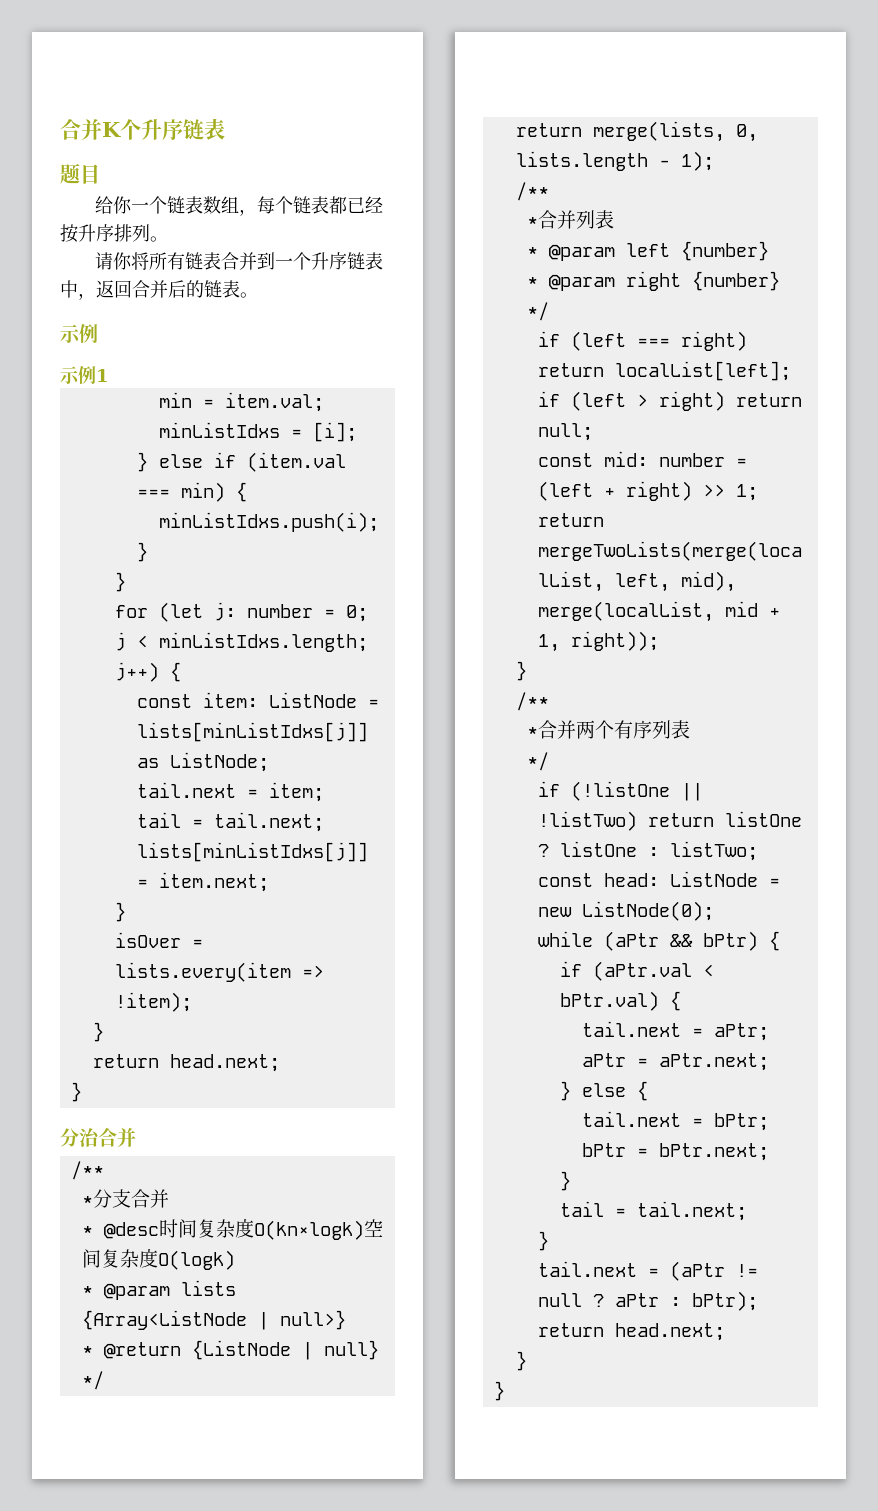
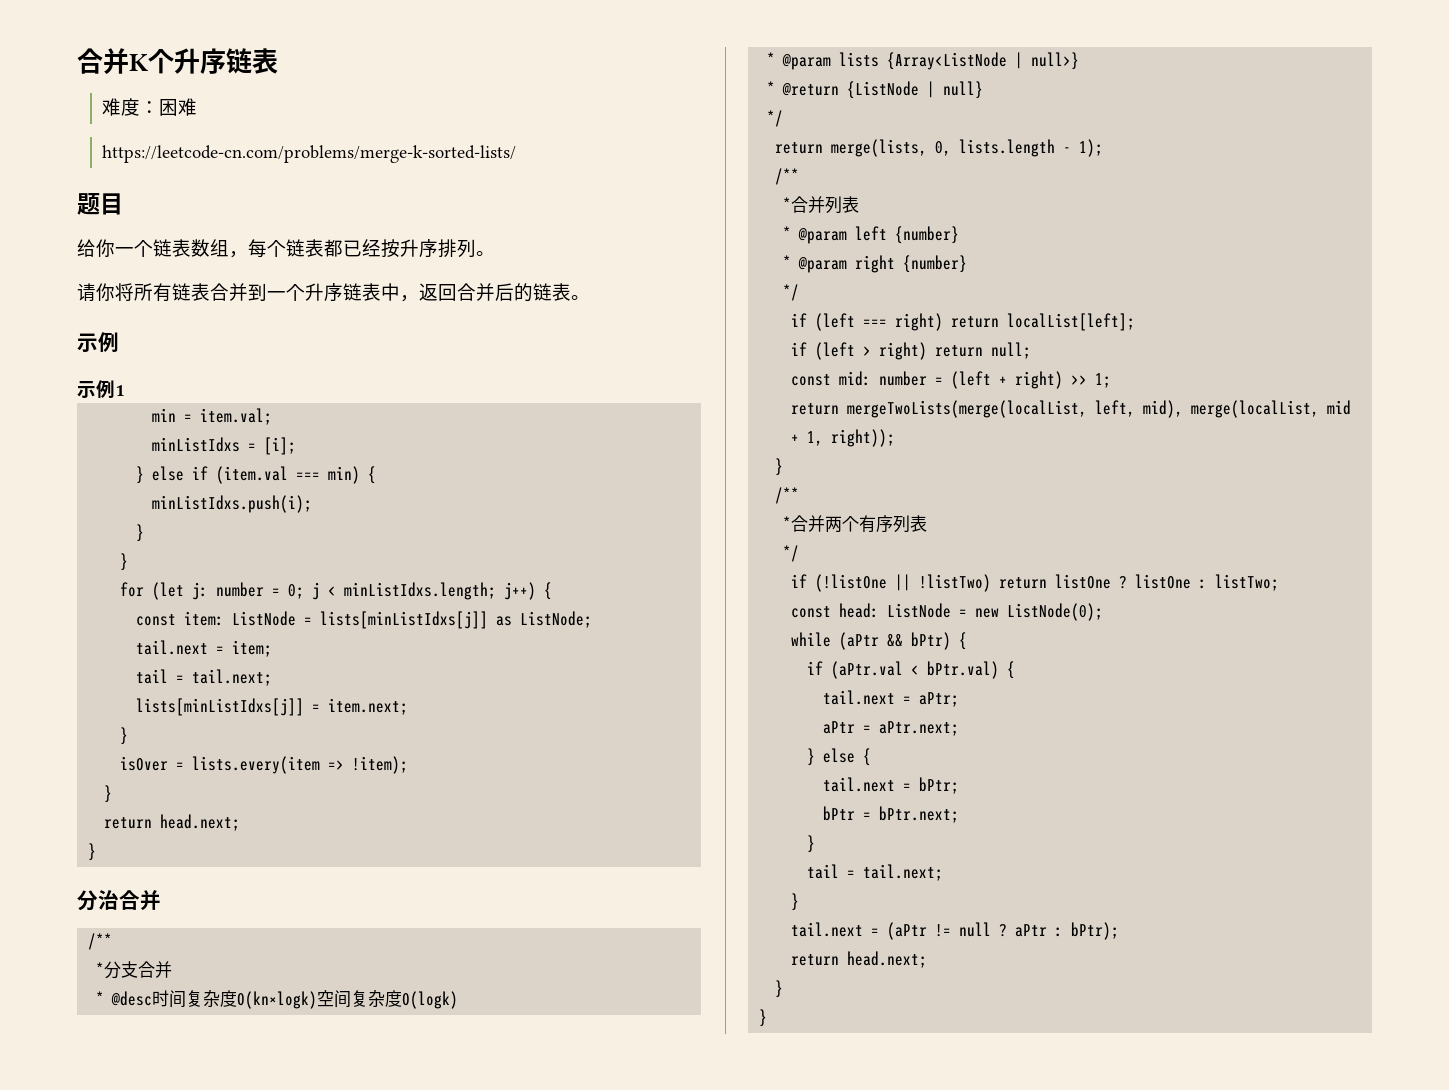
(225, 129) none -> [102,98,198,116] [102,145,517,163] // 难度：困难 // https://leetcode-cn.com/problems/merge-k-sorted-lists/

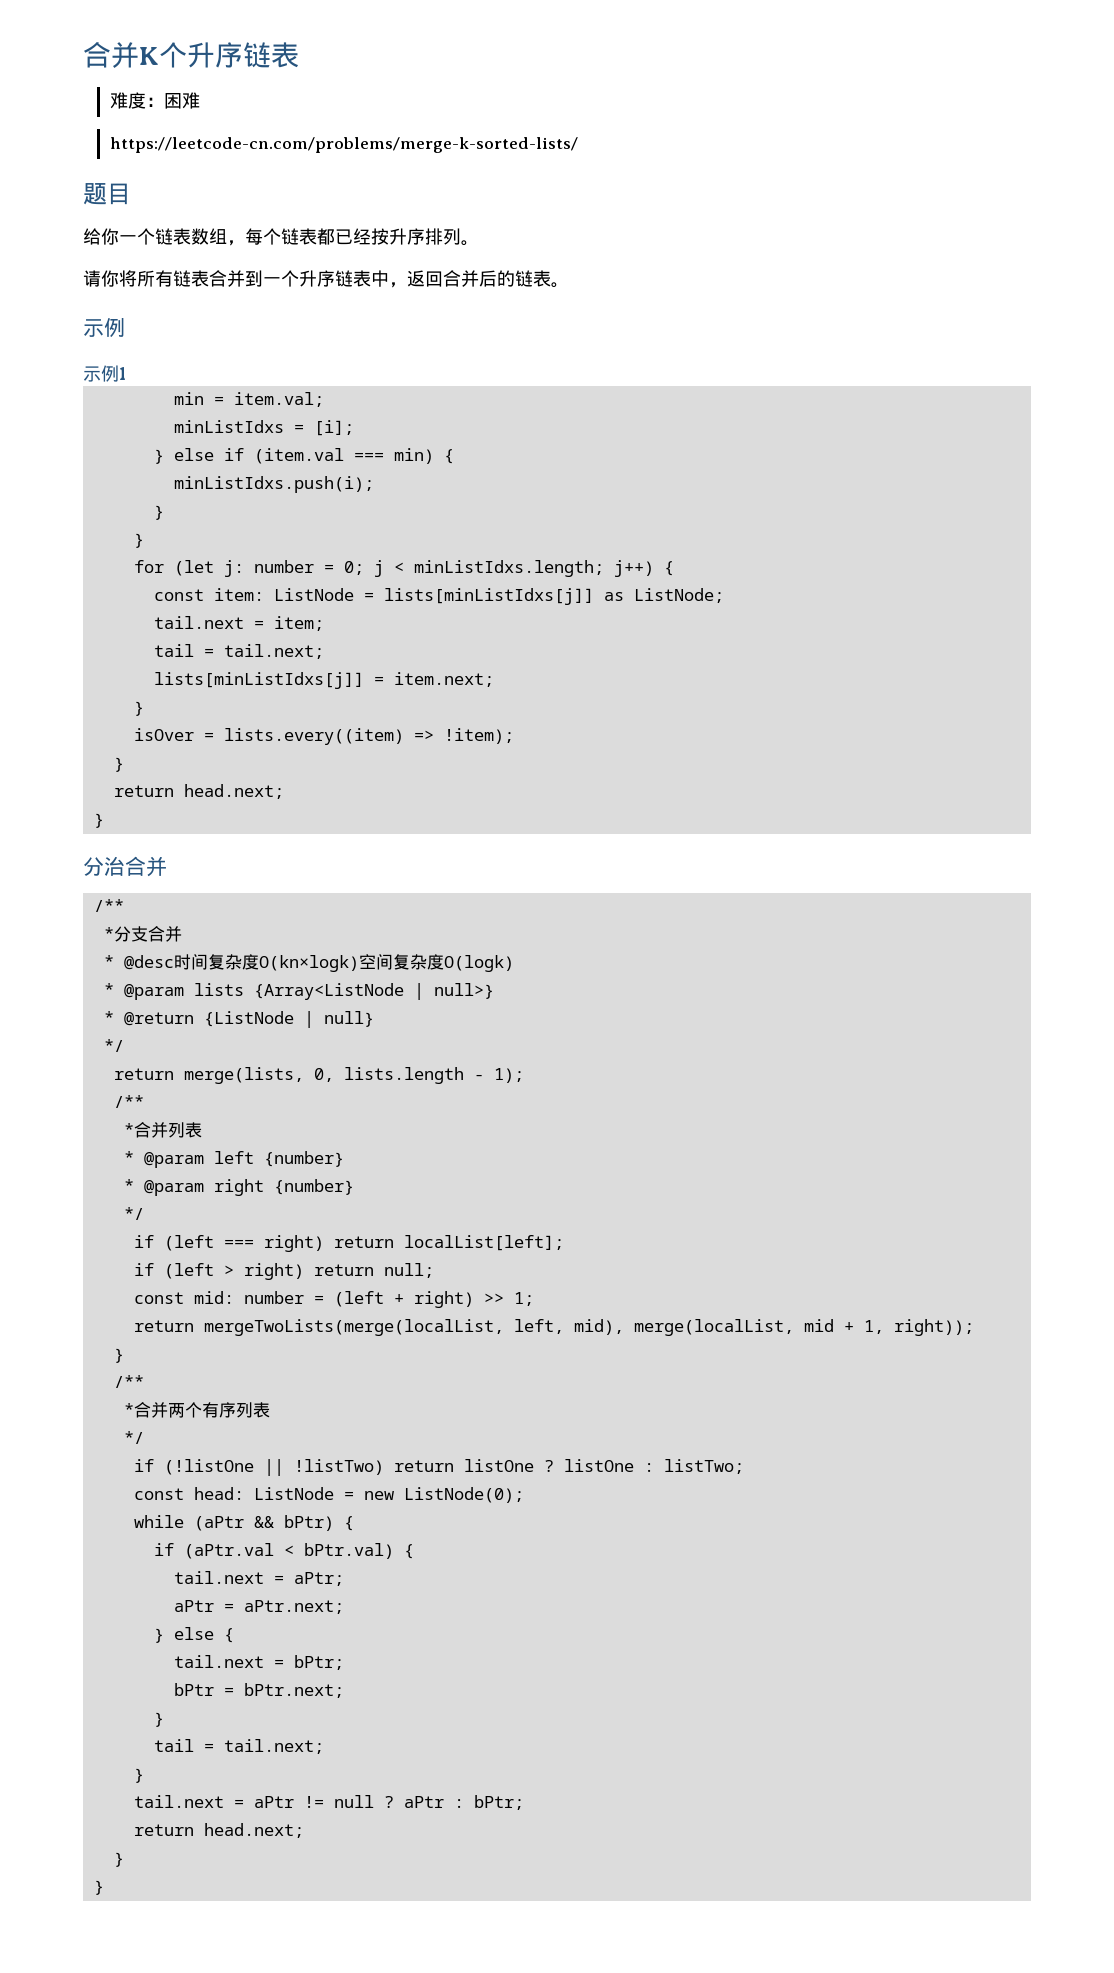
[192,756,321,774] lists.every(item -> [223,728,404,745] lists.every((item)
[887,922,928,940] (aPtr -> [253,1796,294,1808] aPtr
[1071,922,1120,940] bPtr); -> [473,1795,524,1810] bPtr;

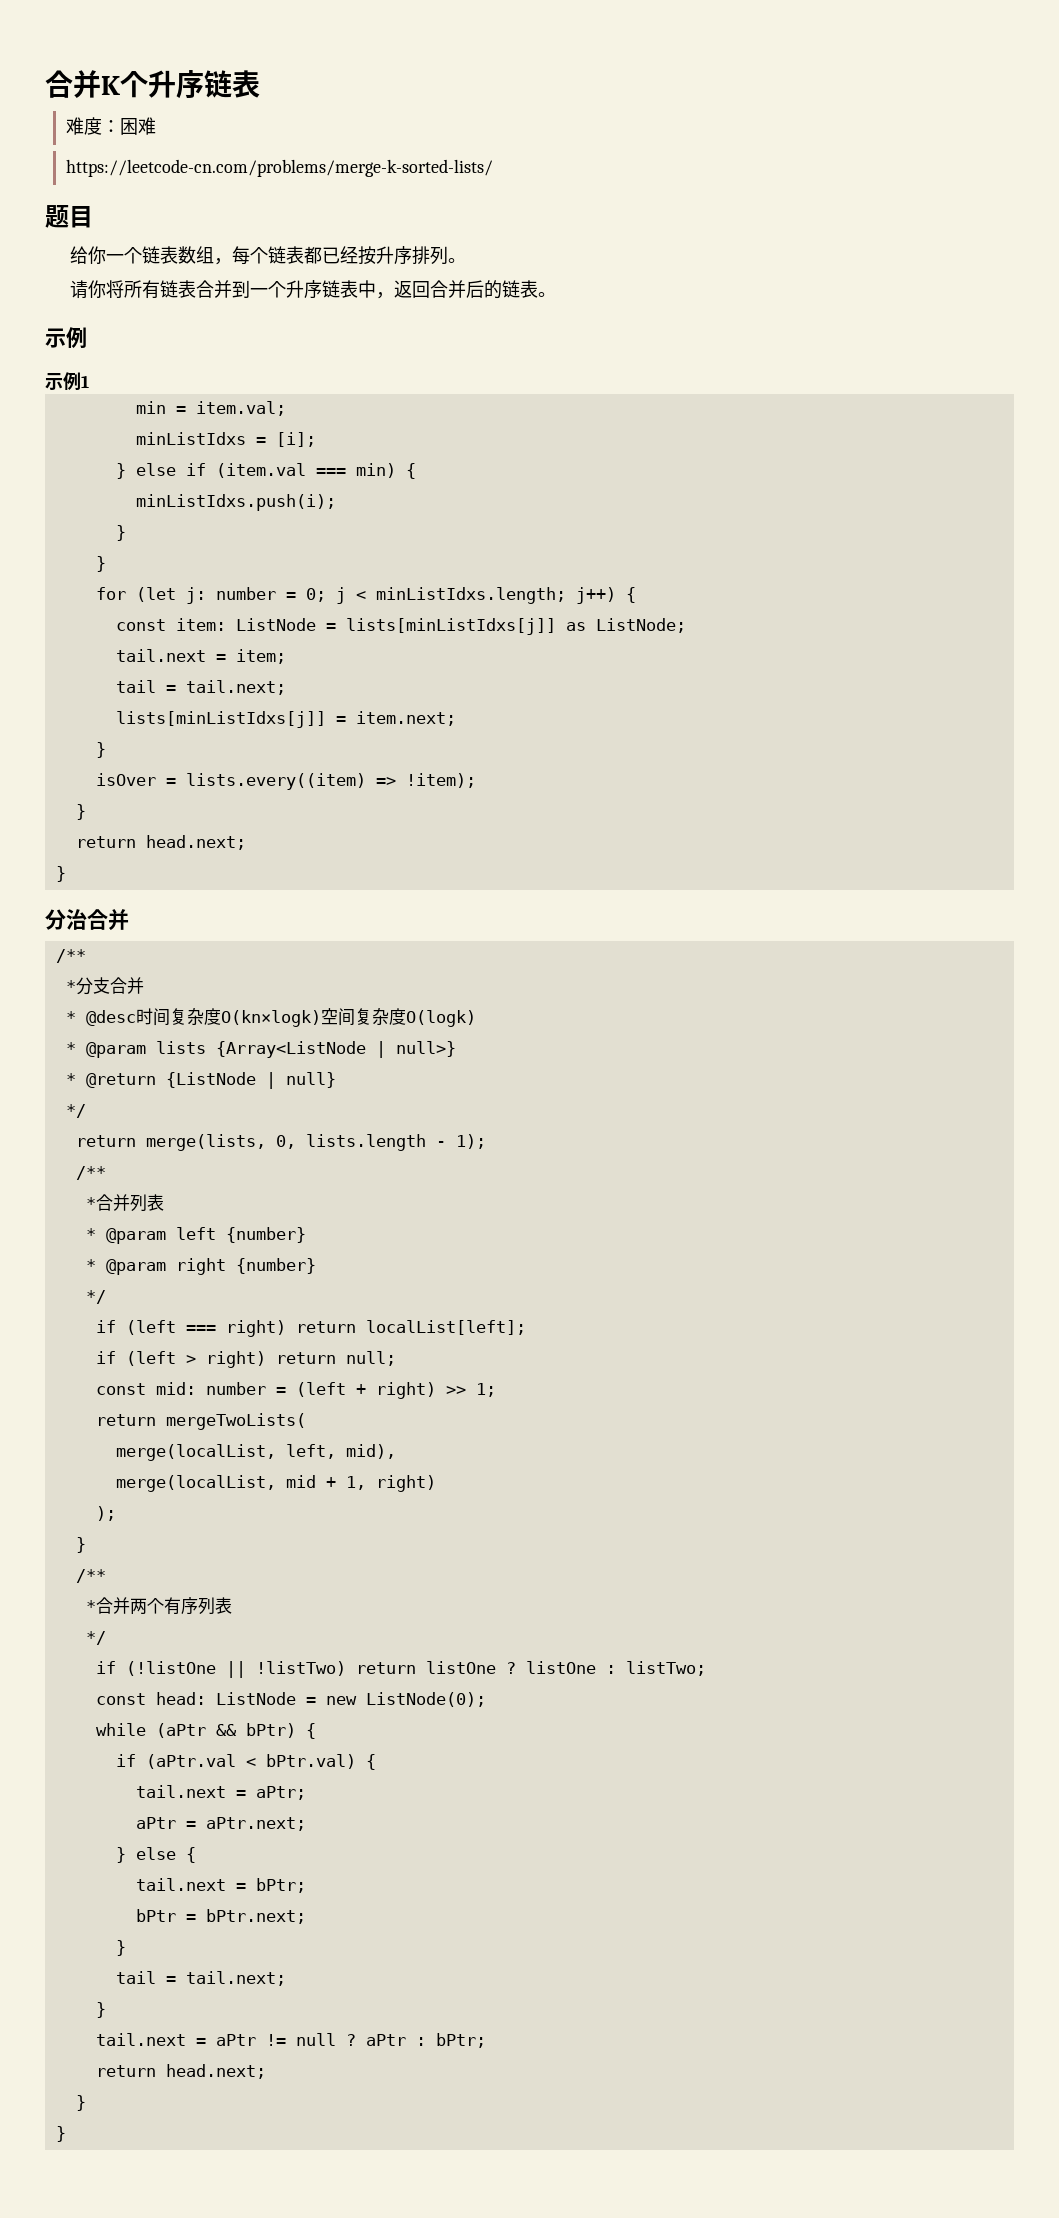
[203,1319,504,1336] mergeTwoLists(merge(localList, -> [165,1413,306,1430] [115,1444,276,1461] mergeTwoLists( // merge(localList,
(624, 1327) none -> (396, 1451) //
[893,1319,974,1336] right)); -> [375,1475,436,1492] [95,1506,116,1521] right) // );

